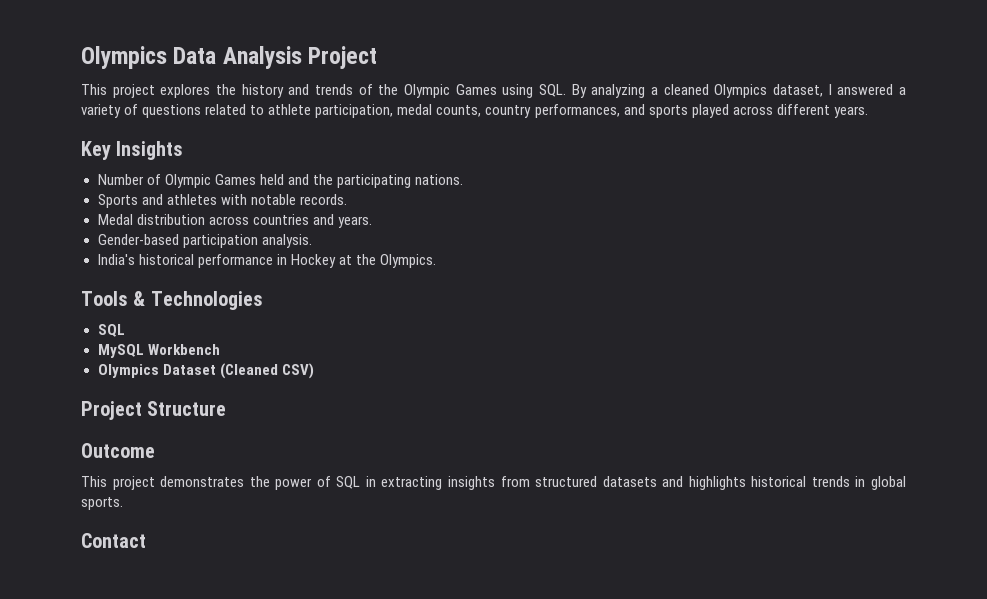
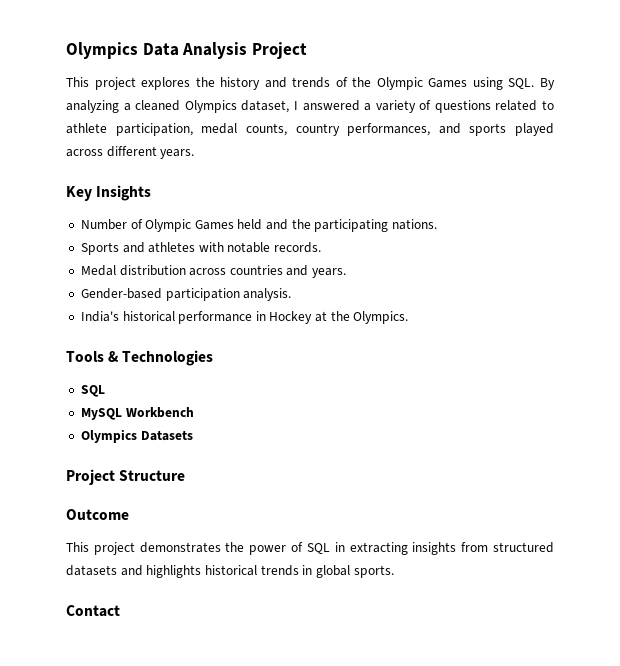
[162,363,314,379] Dataset (Cleaned CSV) -> [140,430,193,441] Datasets

